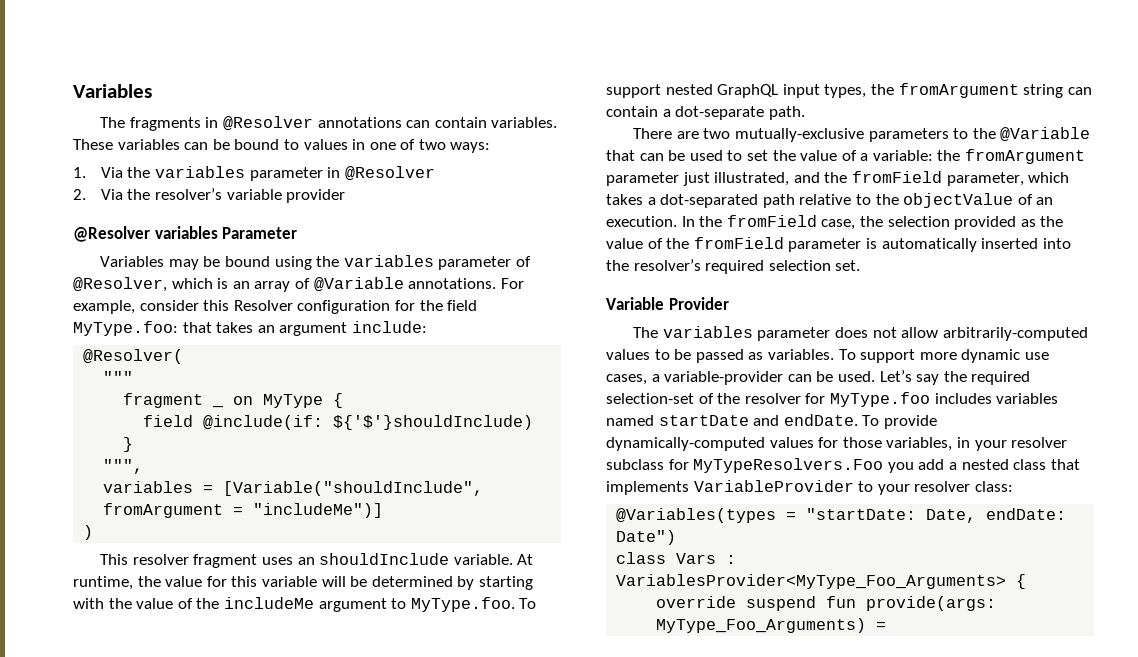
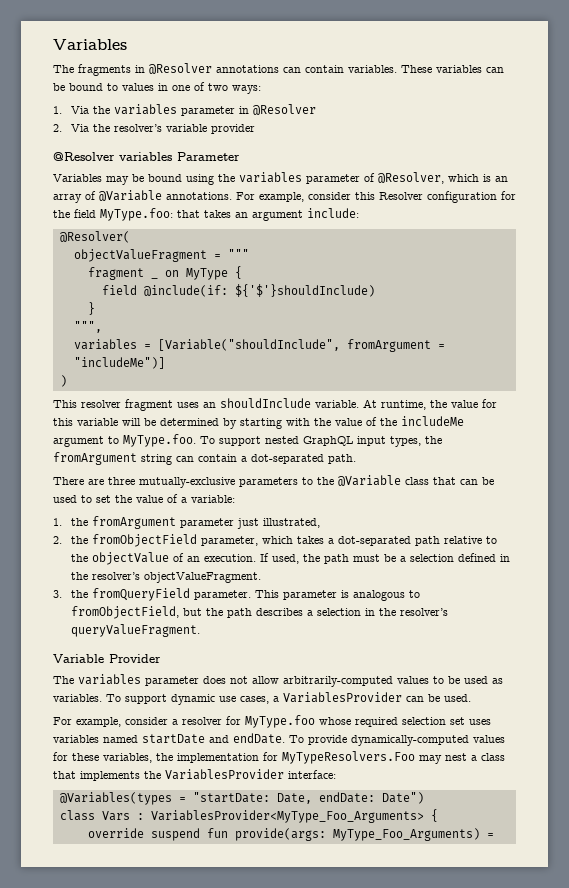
(184, 356) none -> [73,249,221,262] objectValueFragment =
[675,106,765,120] dot-separate -> [251,454,324,464] dot-separated
[703,128,731,139] two -> [108,477,135,485] three
(1091, 134) none -> [405,477,429,485] class
(933, 155) none -> [53,518,62,526] // 1.
[793,171,942,183] and the fromField -> [53,534,198,547] // 2. the fromObjectField
[681,215,1064,230] [606,237,1071,252] [606,259,861,274] In the fromField case, the selection provided as the value of the fromField parameter is automatically inserted into the resolver’s required selection set. -> [260,553,511,564] [71,572,262,583] [53,588,421,601] [71,606,449,619] [71,624,201,637] If used, the path must be a selection defined in the resolver’s objectValueFragment. // 3. the fromQueryField parameter. This parameter is analogous to fromObjectField, but the path describes a selection in the resolver’s queryValueFragment.
[695,349,744,363] passed -> [464,676,488,684] used
[919,352,957,360] more -> (167, 699) none
[664,371,784,385] variable-provider -> [283,692,402,703] VariablesProvider
[879,370,1031,385] [606,392,992,407] Let’s say the required selection-set of the resolver for MyType.foo includes -> [53,715,491,728] // For example, consider a resolver for MyType.foo whose required selection set uses
[842,437,1068,451] [606,458,1080,473] [606,480,1013,495] those variables, in your resolver subclass for MyTypeResolvers.Foo you add a nested class that implements VariableProvider to your resolver class: -> [72,751,505,764] [53,769,336,781] these variables, the implementation for MyTypeResolvers.Foo may nest a class that implements the VariablesProvider interface:

